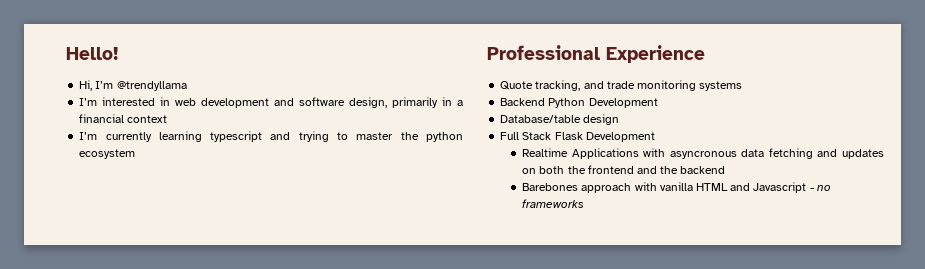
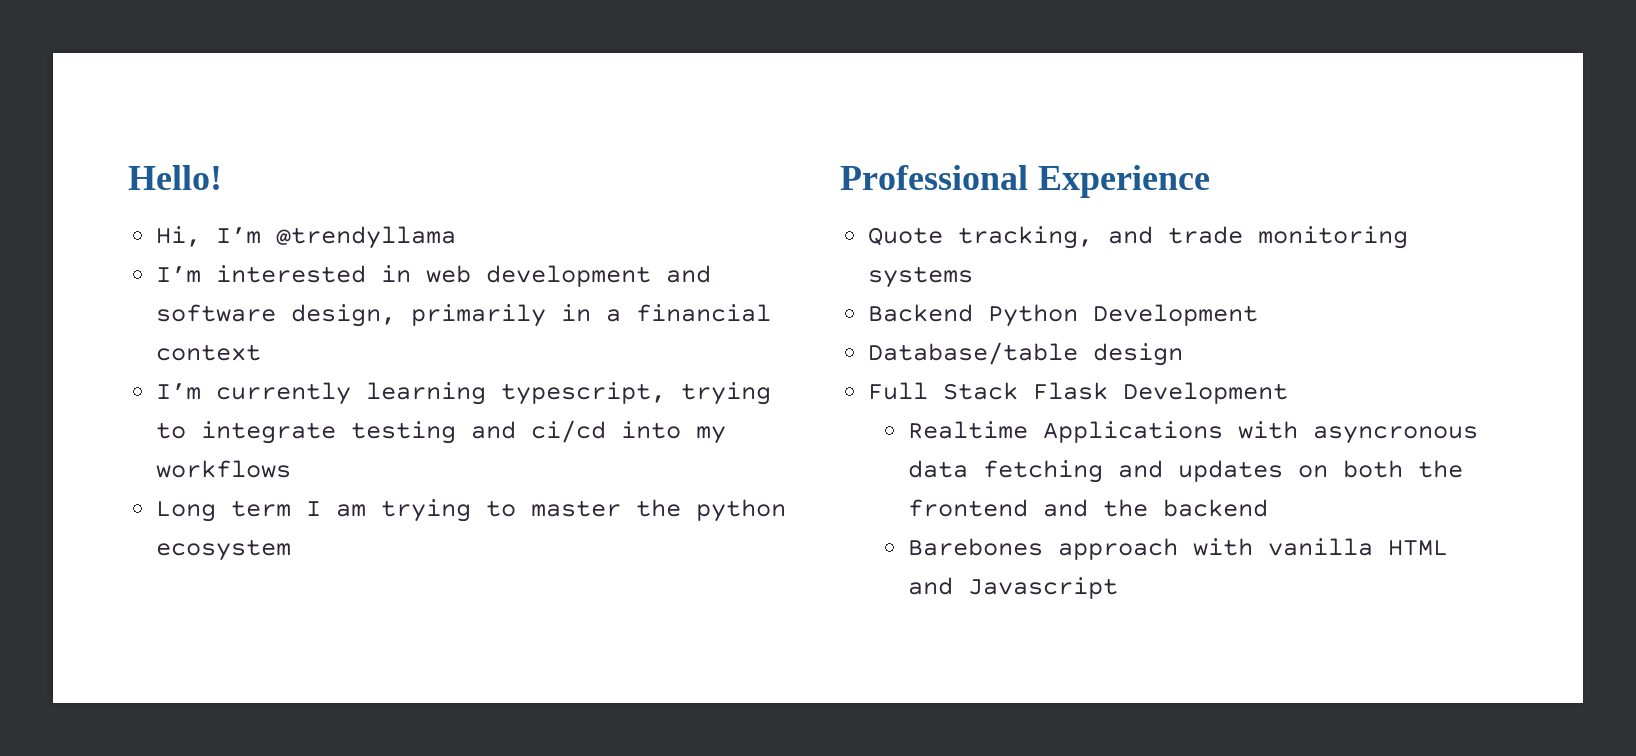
[210,131,291,142] typescript and -> [501,382,772,405] [156,420,727,444] [156,460,292,478] [156,500,367,522] typescript, trying to integrate testing and ci/cd into my workflows // Long term I am
[809,185,831,191] [522,199,585,208] - no frameworks -> (1119, 588) none

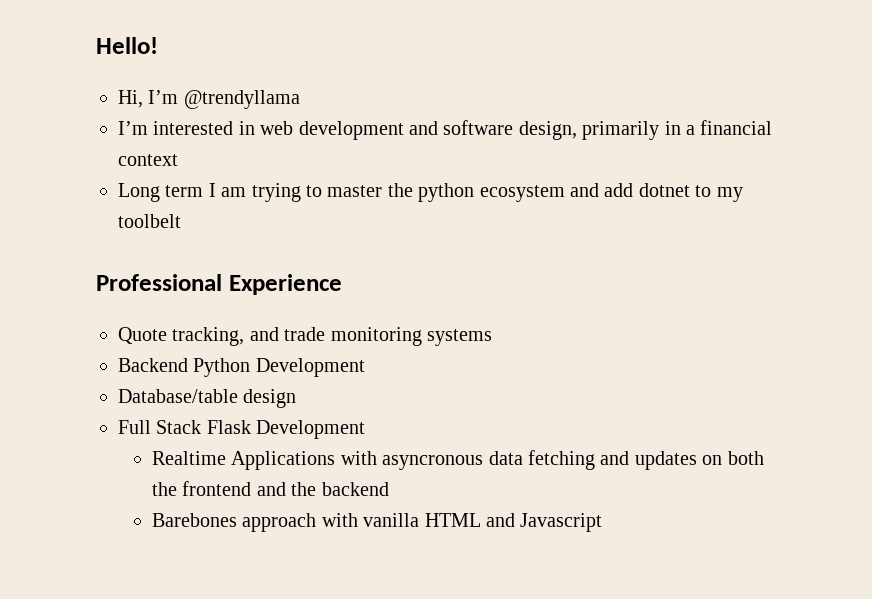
[156,382,772,405] [156,420,727,444] [156,460,292,478] // I’m currently learning typescript, trying to integrate testing and ci/cd into my workflows -> (178, 160) none
(292, 550) none -> [570,183,743,202] [118,214,181,228] and add dotnet to my toolbelt

